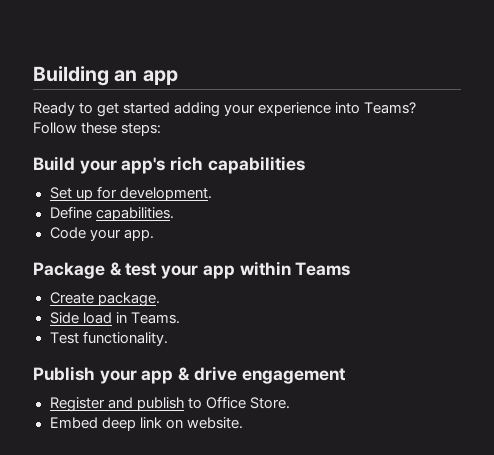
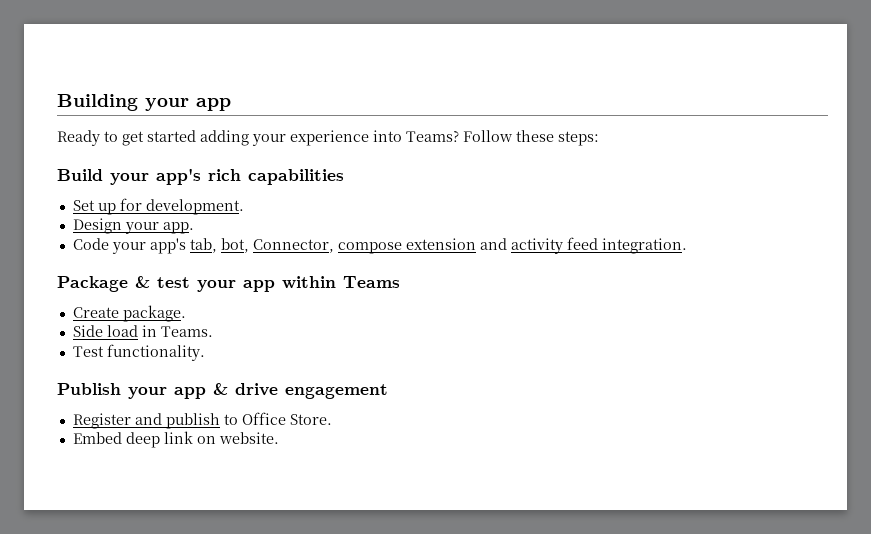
[114,70,138,82] an -> [145,98,189,111] your
[49,206,174,221] Define capabilities. -> [72,218,194,234] Design your app.
[123,229,154,241] app. -> [149,237,687,254] app's tab, bot, Connector, compose extension and activity feed integration.

